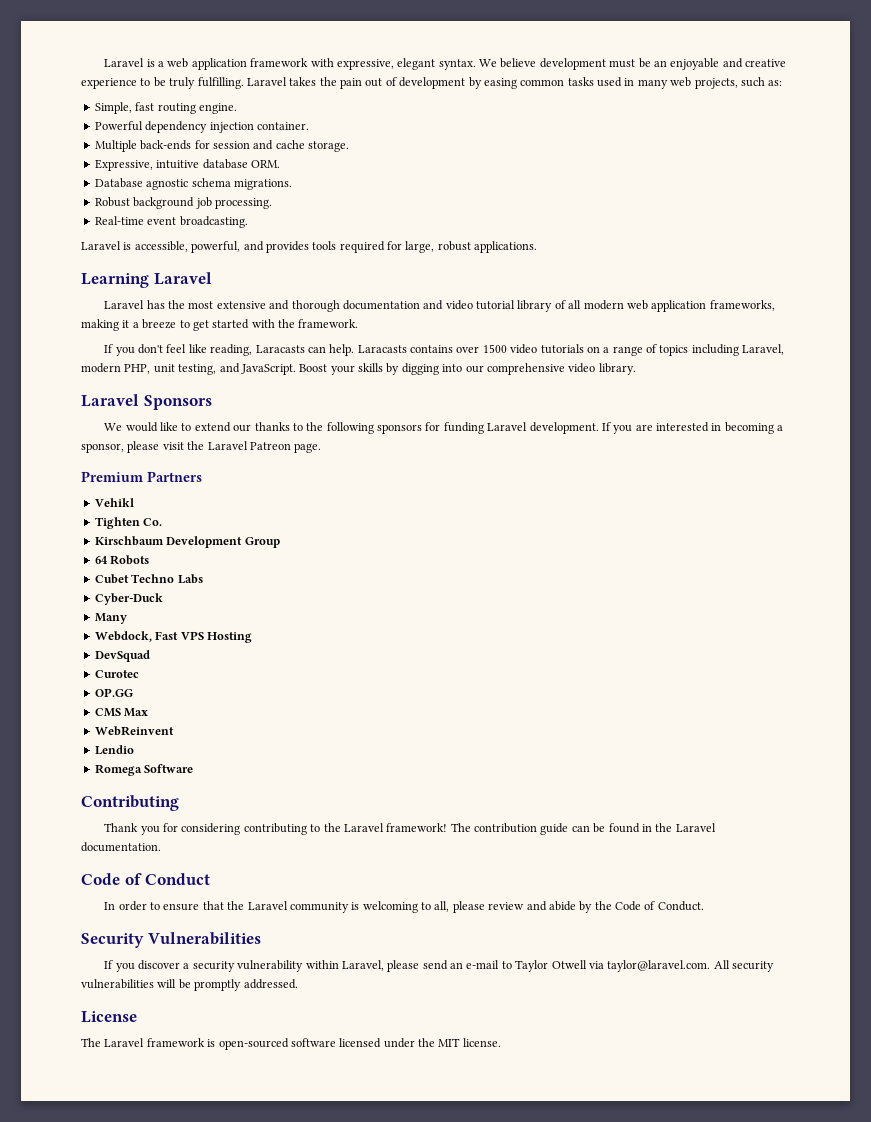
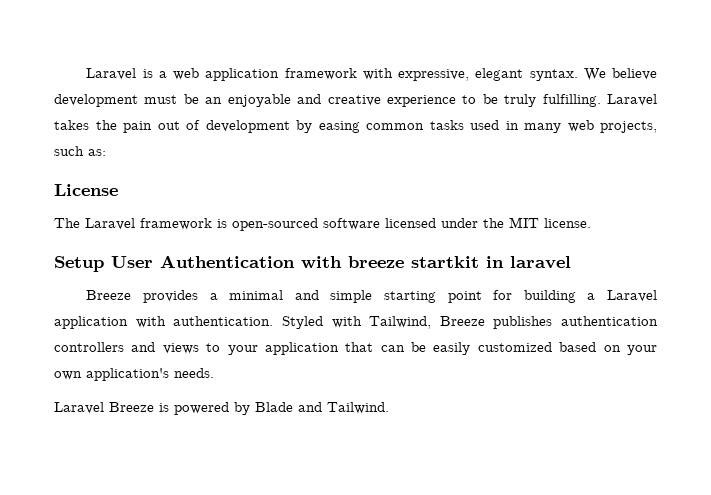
[94,102,237,114] [94,121,309,133] [94,140,349,152] [94,159,280,171] [94,178,292,190] [94,197,272,209] [94,216,248,228] [81,241,538,253] [81,272,212,288] [104,300,775,312] [81,319,359,331] [104,344,785,356] [81,363,636,375] [81,394,212,410] [104,422,784,434] [81,441,322,453] [81,471,202,482] [94,498,134,507] [94,517,163,529] [94,536,280,548] [94,555,150,565] [94,574,203,584] [94,593,163,605] [94,613,127,624] [94,631,252,643] [94,650,150,662] [94,670,139,678] [94,688,133,697] [94,708,149,717] [94,726,174,736] [94,745,134,755] [94,764,194,776] [81,795,179,811] [104,823,716,835] [81,842,161,852] [81,873,211,885] [104,901,704,913] [81,932,261,948] [104,960,775,972] [81,979,298,991] // Simple, fast routing engine. // Powerful dependency injection container. // Multiple back-ends for session and cache storage. // Expressive, intuitive database ORM. // Database agnostic schema migrations. // Robust background job processing. // Real-time event broadcasting. // Laravel is accessible, powerful, and provides tools required for large, robust applications. // Learning Laravel // Laravel has the most extensive and thorough documentation and video tutorial library of all modern web application frameworks, making it a breeze to get started with the framework. // If you don't feel like reading, Laracasts can help. Laracasts contains over 1500 video tutorials on a range of topics including Laravel, modern PHP, unit testing, and JavaScript. Boost your skills by digging into our comprehensive video library. // Laravel Sponsors // We would like to extend our thanks to the following sponsors for funding Laravel development. If you are interested in becoming a sponsor, please visit the Laravel Patreon page. // Premium Partners // Vehikl // Tighten Co. // Kirschbaum Development Group // 64 Robots // Cubet Techno Labs // Cyber-Duck // Many // Webdock, Fast VPS Hosting // DevSquad // Curotec // OP.GG // CMS Max // WebReinvent // Lendio // Romega Software // Contributing // Thank you for considering contributing to the Laravel framework! The contribution guide can be found in the Laravel documentation. // Code of Conduct // In order to ensure that the Laravel community is welcoming to all, please review and abide by the Code of Conduct. // Security Vulnerabilities // If you discover a security vulnerability within Laravel, please send an e-mail to Taylor Otwell via taylor@laravel.com. All security vulnerabilities will be promptly addressed. -> (106, 152) none
(501, 1042) none -> [54,255,571,272] [86,290,657,303] [54,316,658,329] [54,342,657,355] [54,368,214,381] [54,402,389,415] // Setup User Authentication with breeze startkit in laravel // Breeze provides a minimal and simple starting point for building a Laravel application with authentication. Styled with Tailwind, Breeze publishes authentication controllers and views to your application that can be easily customized based on your own application's needs. // Laravel Breeze is powered by Blade and Tailwind.

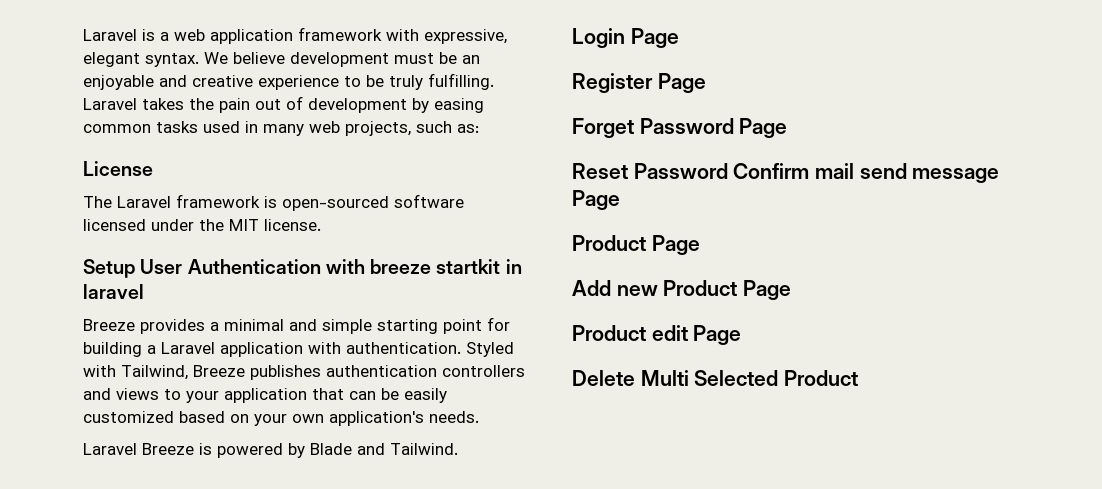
(389, 408) none -> [572,28,679,48] [572,73,706,93] [572,118,788,138] [572,163,1000,183] [572,190,620,210] [572,235,700,255] [572,280,792,300] [572,325,742,345] [572,370,859,386] // Login Page // Register Page // Forget Password Page // Reset Password Confirm mail send message Page // Product Page // Add new Product Page // Product edit Page // Delete Multi Selected Product

